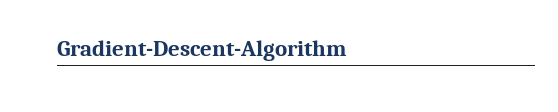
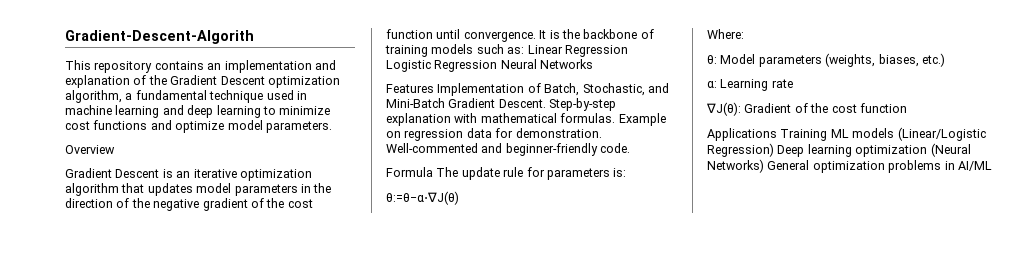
[57,40,347,61] Gradient-Descent-Algorithm -> [65,30,254,44] [65,60,336,73] [65,75,340,88] [65,90,307,103] [65,105,331,118] [65,120,332,133] [65,145,115,154] [65,168,312,181] [65,183,332,196] [65,198,313,211] [386,29,654,42] [385,44,628,57] [386,59,594,72] [386,83,669,96] [386,98,617,111] [386,113,666,126] [386,128,602,141] [386,143,631,156] [386,167,627,180] [386,191,459,205] [707,29,744,39] [707,53,945,67] [707,79,793,91] [706,102,907,116] [707,127,986,141] [707,143,971,157] [707,159,992,173] Gradient-Descent-Algorith // This repository contains an implementation and explanation of the Gradient Descent optimization algorithm, a fundamental technique used in machine learning and deep learning to minimize cost functions and optimize model parameters. // Overview // Gradient Descent is an iterative optimization algorithm that updates model parameters in the direction of the negative gradient of the cost function until convergence. It is the backbone of training models such as: Linear Regression Logistic Regression Neural Networks // Features Implementation of Batch, Stochastic, and Mini-Batch Gradient Descent. Step-by-step explanation with mathematical formulas. Example on regression data for demonstration. Well-commented and beginner-friendly code. // Formula The update rule for parameters is: // θ:=θ−α⋅∇J(θ) // Where: // θ: Model parameters (weights, biases, etc.) // α: Learning rate // ∇J(θ): Gradient of the cost function // Applications Training ML models (Linear/Logistic Regression) Deep learning optimization (Neural Networks) General optimization problems in AI/ML

